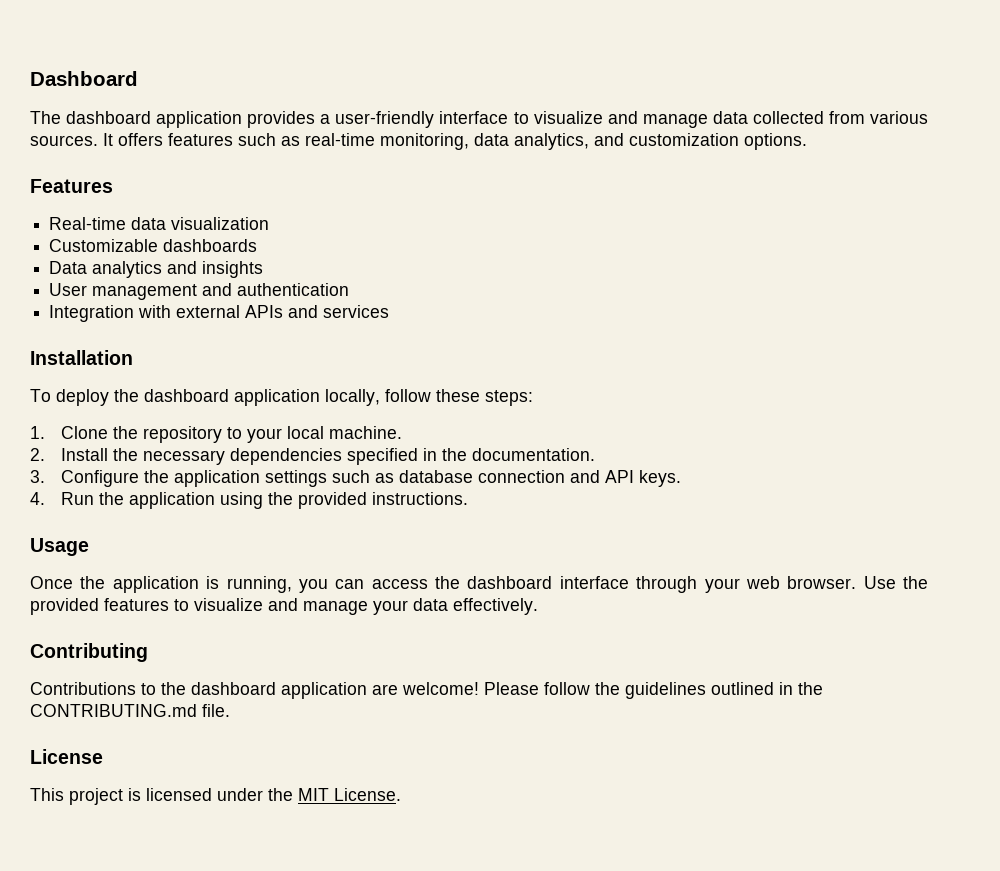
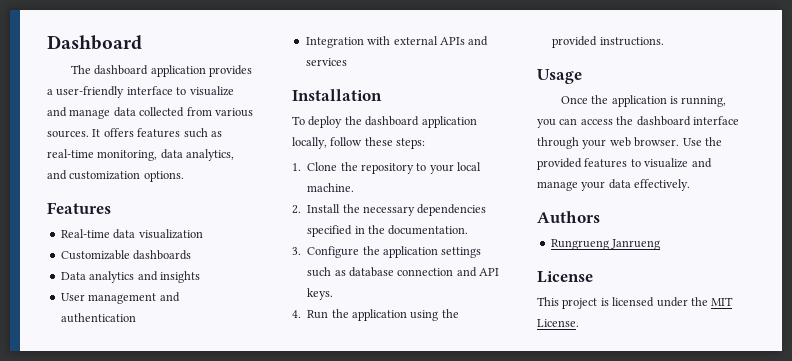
[30,643,148,662] [30,682,823,699] [30,704,230,717] Contributing // Contributions to the dashboard application are welcome! Please follow the guidelines outlined in the CONTRIBUTING.md file. -> [537,211,600,223] [550,239,661,250] Authors // Rungrueng Janrueng

